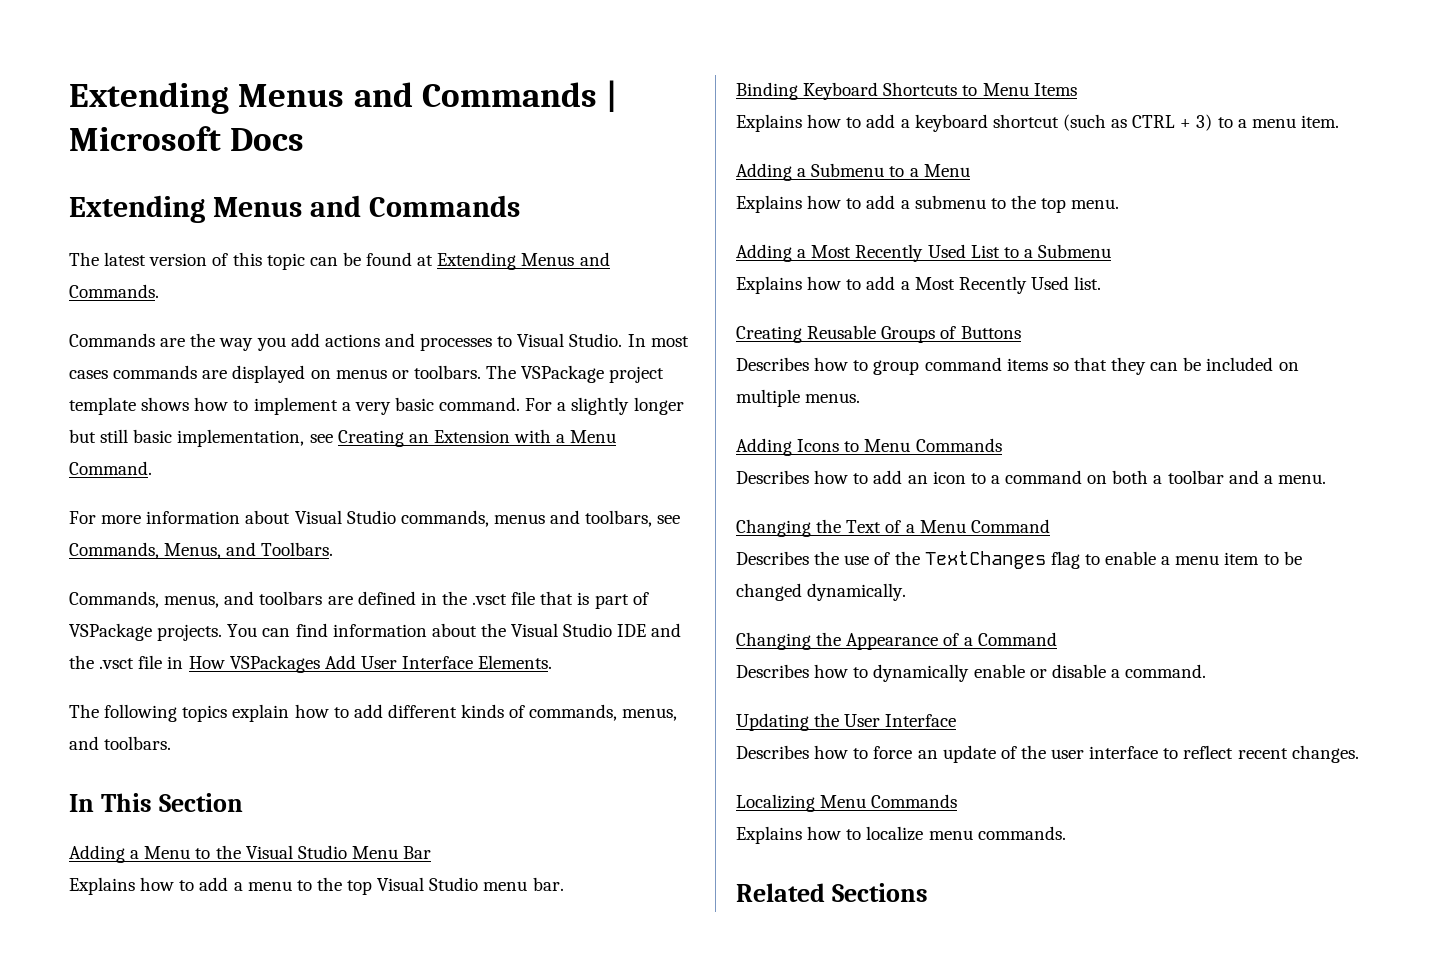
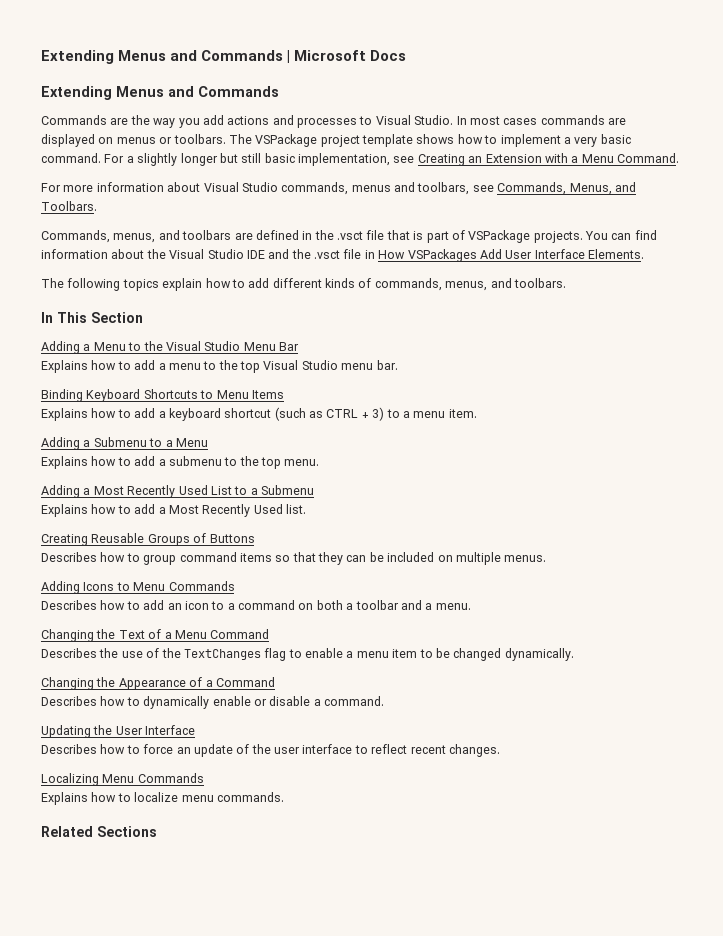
[69,252,610,270] [69,284,159,298] // The latest version of this topic can be found at Extending Menus and Commands. -> (279, 91) none

